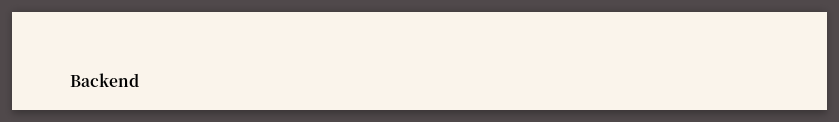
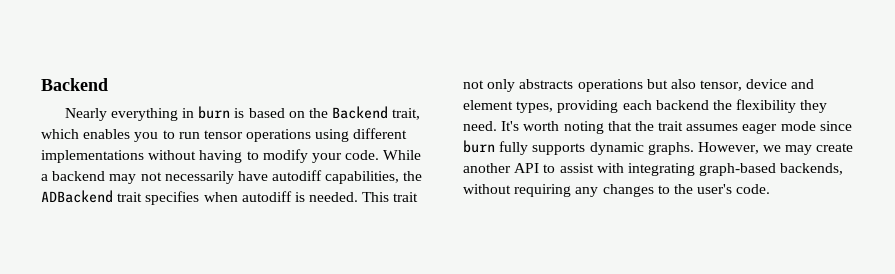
[70,73,139,87] Backend -> [41,78,108,91] [64,106,421,121] [41,128,408,142] [41,149,422,163] [41,170,423,184] [41,190,419,205] [463,79,815,92] [463,99,828,113] [463,121,852,134] [463,140,854,155] [463,163,844,176] [463,184,771,197] Backend // Nearly everything in burn is based on the Backend trait, which enables you to run tensor operations using different implementations without having to modify your code. While a backend may not necessarily have autodiff capabilities, the ADBackend trait specifies when autodiff is needed. This trait not only abstracts operations but also tensor, device and element types, providing each backend the flexibility they need. It's worth noting that the trait assumes eager mode since burn fully supports dynamic graphs. However, we may create another API to assist with integrating graph-based backends, without requiring any changes to the user's code.

